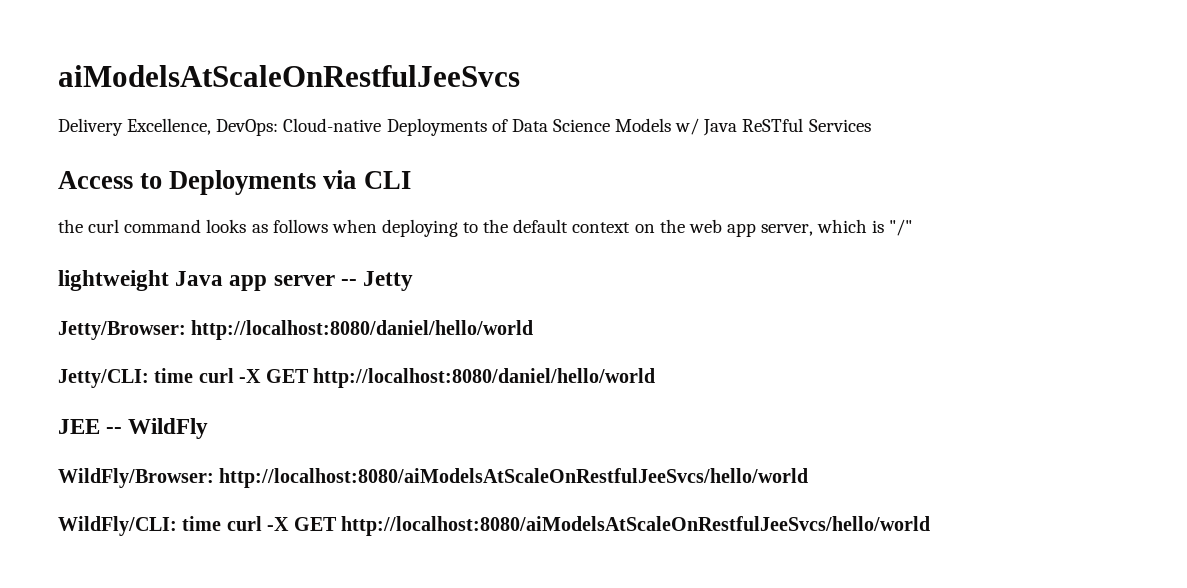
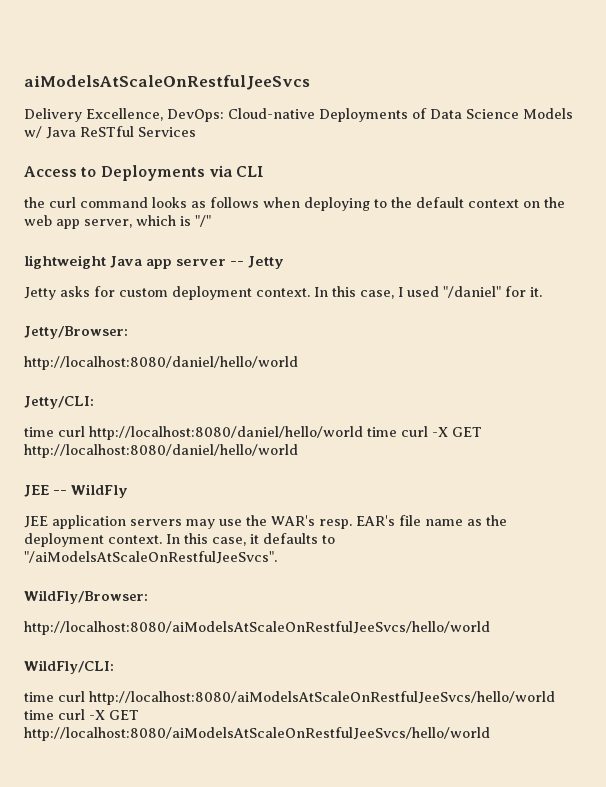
(414, 281) none -> [24,286,542,300] // Jetty asks for custom deployment context. In this case, I used "/daniel" for it.
(186, 330) none -> (128, 332) //
(149, 378) none -> [24,426,363,440] // time curl http://localhost:8080/daniel/hello/world
(209, 428) none -> [24,515,507,529] [24,533,335,547] [24,551,277,564] // JEE application servers may use the WAR's resp. EAR's file name as the deployment context. In this case, it defaults to "/aiModelsAtScaleOnRestfulJeeSvcs".
(214, 478) none -> (148, 597) //
(177, 526) none -> [24,691,555,705] // time curl http://localhost:8080/aiModelsAtScaleOnRestfulJeeSvcs/hello/world

